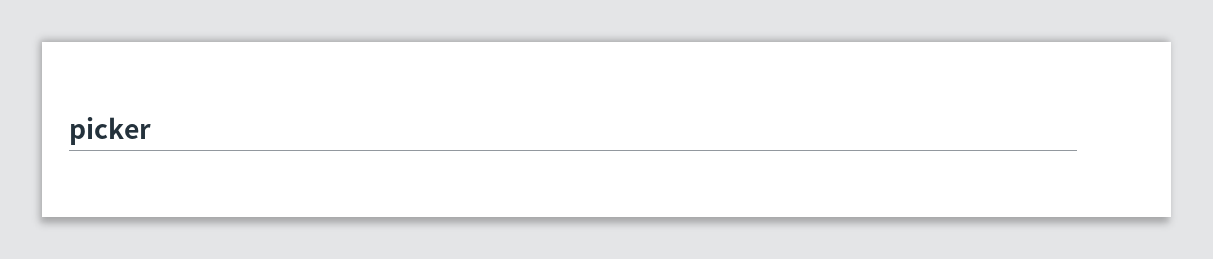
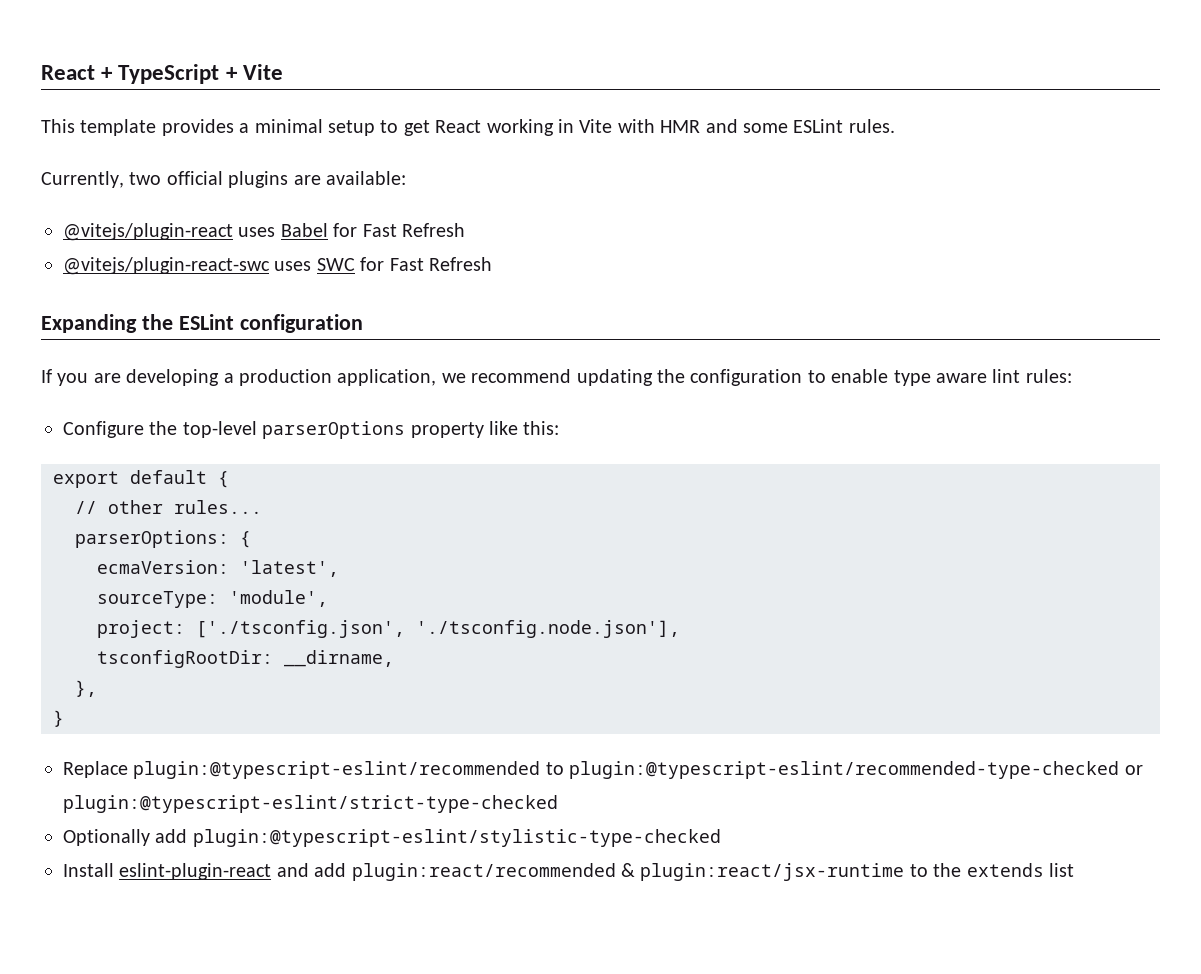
[69,117,151,145] picker -> [41,64,283,84] [41,119,895,136] [41,171,406,188] [63,223,465,241] [63,257,492,275] [41,314,363,333] [41,369,1072,386] [63,421,560,439] [53,470,229,488] [75,500,262,514] [75,530,251,548] [97,560,339,577] [97,590,328,608] [97,620,680,638] [97,650,394,668] [75,680,97,697] [53,710,64,727] [63,761,1143,779] [63,795,558,813] [63,829,721,847] [63,863,1074,881] React + TypeScript + Vite // This template provides a minimal setup to get React working in Vite with HMR and some ESLint rules. // Currently, two official plugins are available: // @vitejs/plugin-react uses Babel for Fast Refresh // @vitejs/plugin-react-swc uses SWC for Fast Refresh // Expanding the ESLint configuration // If you are developing a production application, we recommend updating the configuration to enable type aware lint rules: // Configure the top-level parserOptions property like this: // export default { // // other rules... // parserOptions: { // ecmaVersion: 'latest', // sourceType: 'module', // project: ['./tsconfig.json', './tsconfig.node.json'], // tsconfigRootDir: __dirname, // }, // } // Replace plugin:@typescript-eslint/recommended to plugin:@typescript-eslint/recommended-type-checked or plugin:@typescript-eslint/strict-type-checked // Optionally add plugin:@typescript-eslint/stylistic-type-checked // Install eslint-plugin-react and add plugin:react/recommended & plugin:react/jsx-runtime to the extends list

